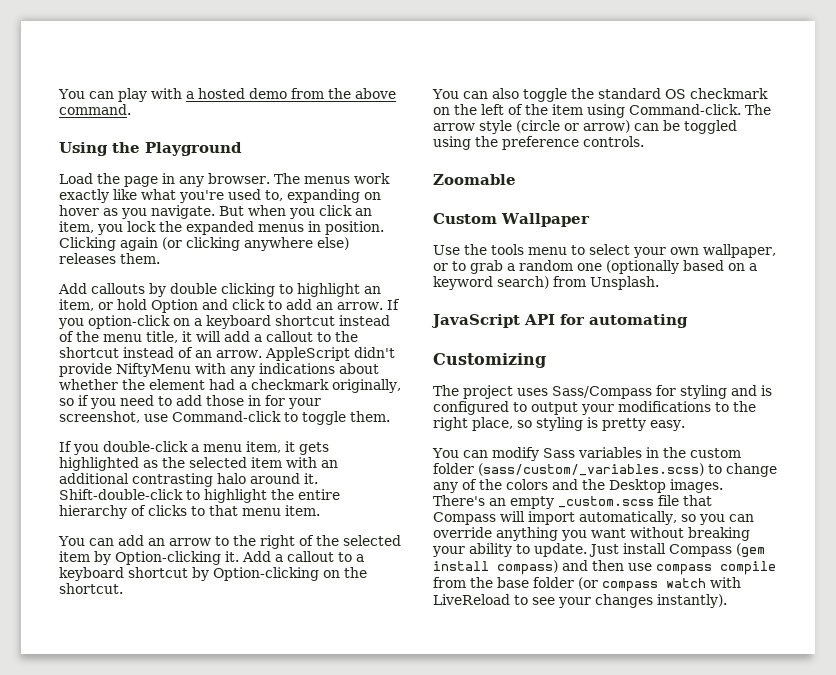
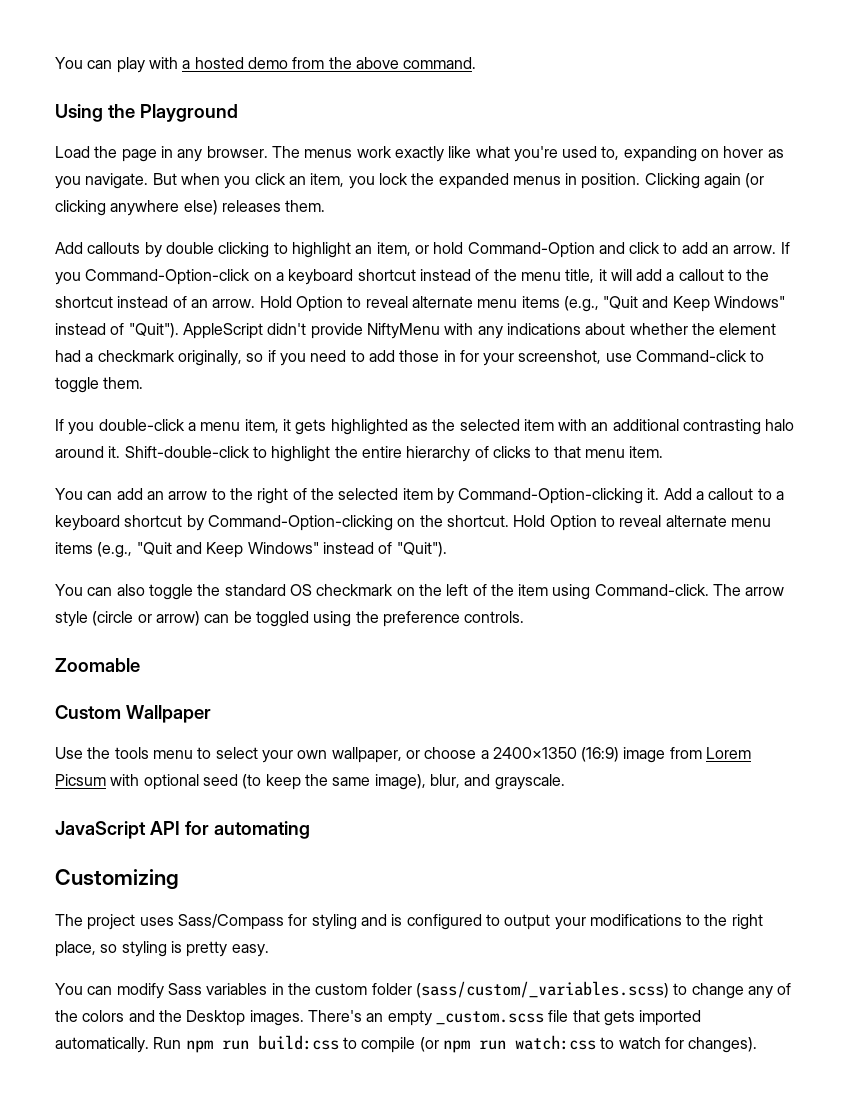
[151,299,198,313] Option -> [467,242,595,258] Command-Option
[88,315,170,329] option-click -> [85,269,251,285] Command-Option-click
(262, 354) none -> [259,296,786,312] [55,323,179,338] Hold Option to reveal alternate menu items (e.g., "Quit and Keep Windows" instead of "Quit").
[115,551,221,565] Option-clicking -> [458,488,644,504] Command-Option-clicking
[213,567,319,581] Option-clicking -> [207,515,393,531] Command-Option-clicking
(123, 588) none -> [513,515,771,531] [55,542,447,558] Hold Option to reveal alternate menu items (e.g., "Quit and Keep Windows" instead of "Quit").
[452,260,757,274] [433,276,659,290] to grab a random one (optionally based on a keyword search) from Unsplash. -> [424,747,752,763] [55,774,565,790] choose a 2400×1350 (16:9) image from Lorem Picsum with optional seed (to keep the same image), blur, and grayscale.
[433,511,754,525] [433,527,750,541] [432,543,765,558] [433,560,776,575] [433,577,741,592] [433,594,727,608] Compass will import automatically, so you can override anything you want without breaking your ability to update. Just install Compass (gem install compass) and then use compass compile from the base folder (or compass watch with LiveReload to see your changes instantly). -> [603,1010,702,1026] [55,1035,758,1053] gets imported automatically. Run npm run build:css to compile (or npm run watch:css to watch for changes).

